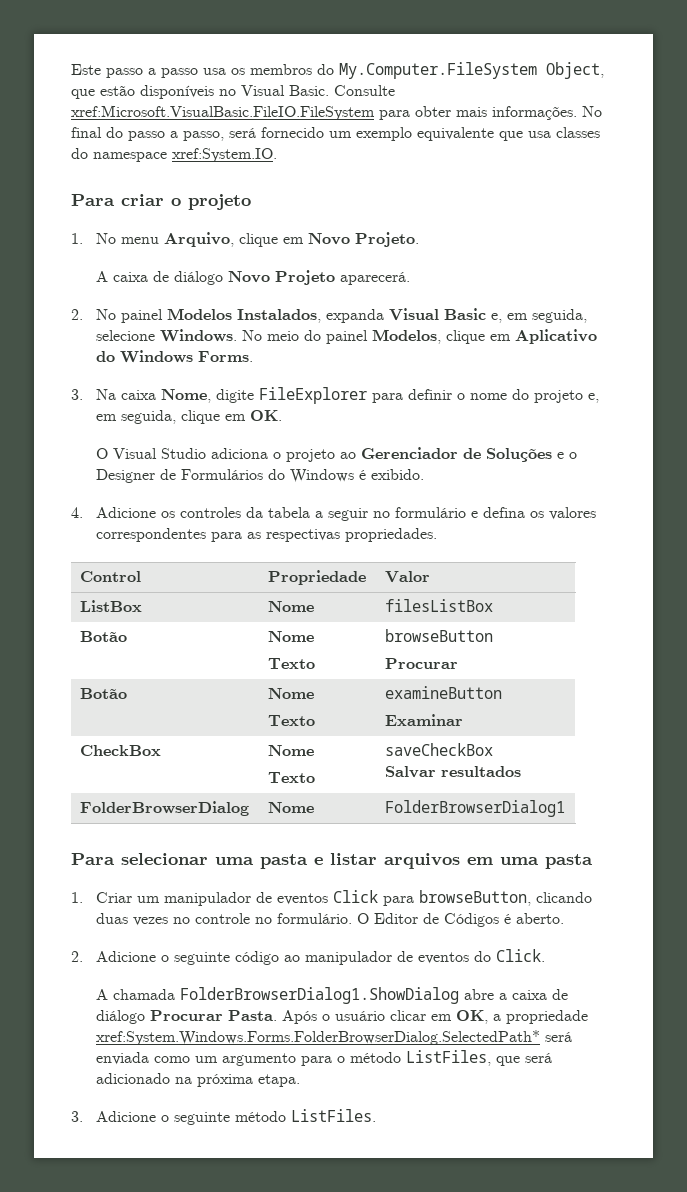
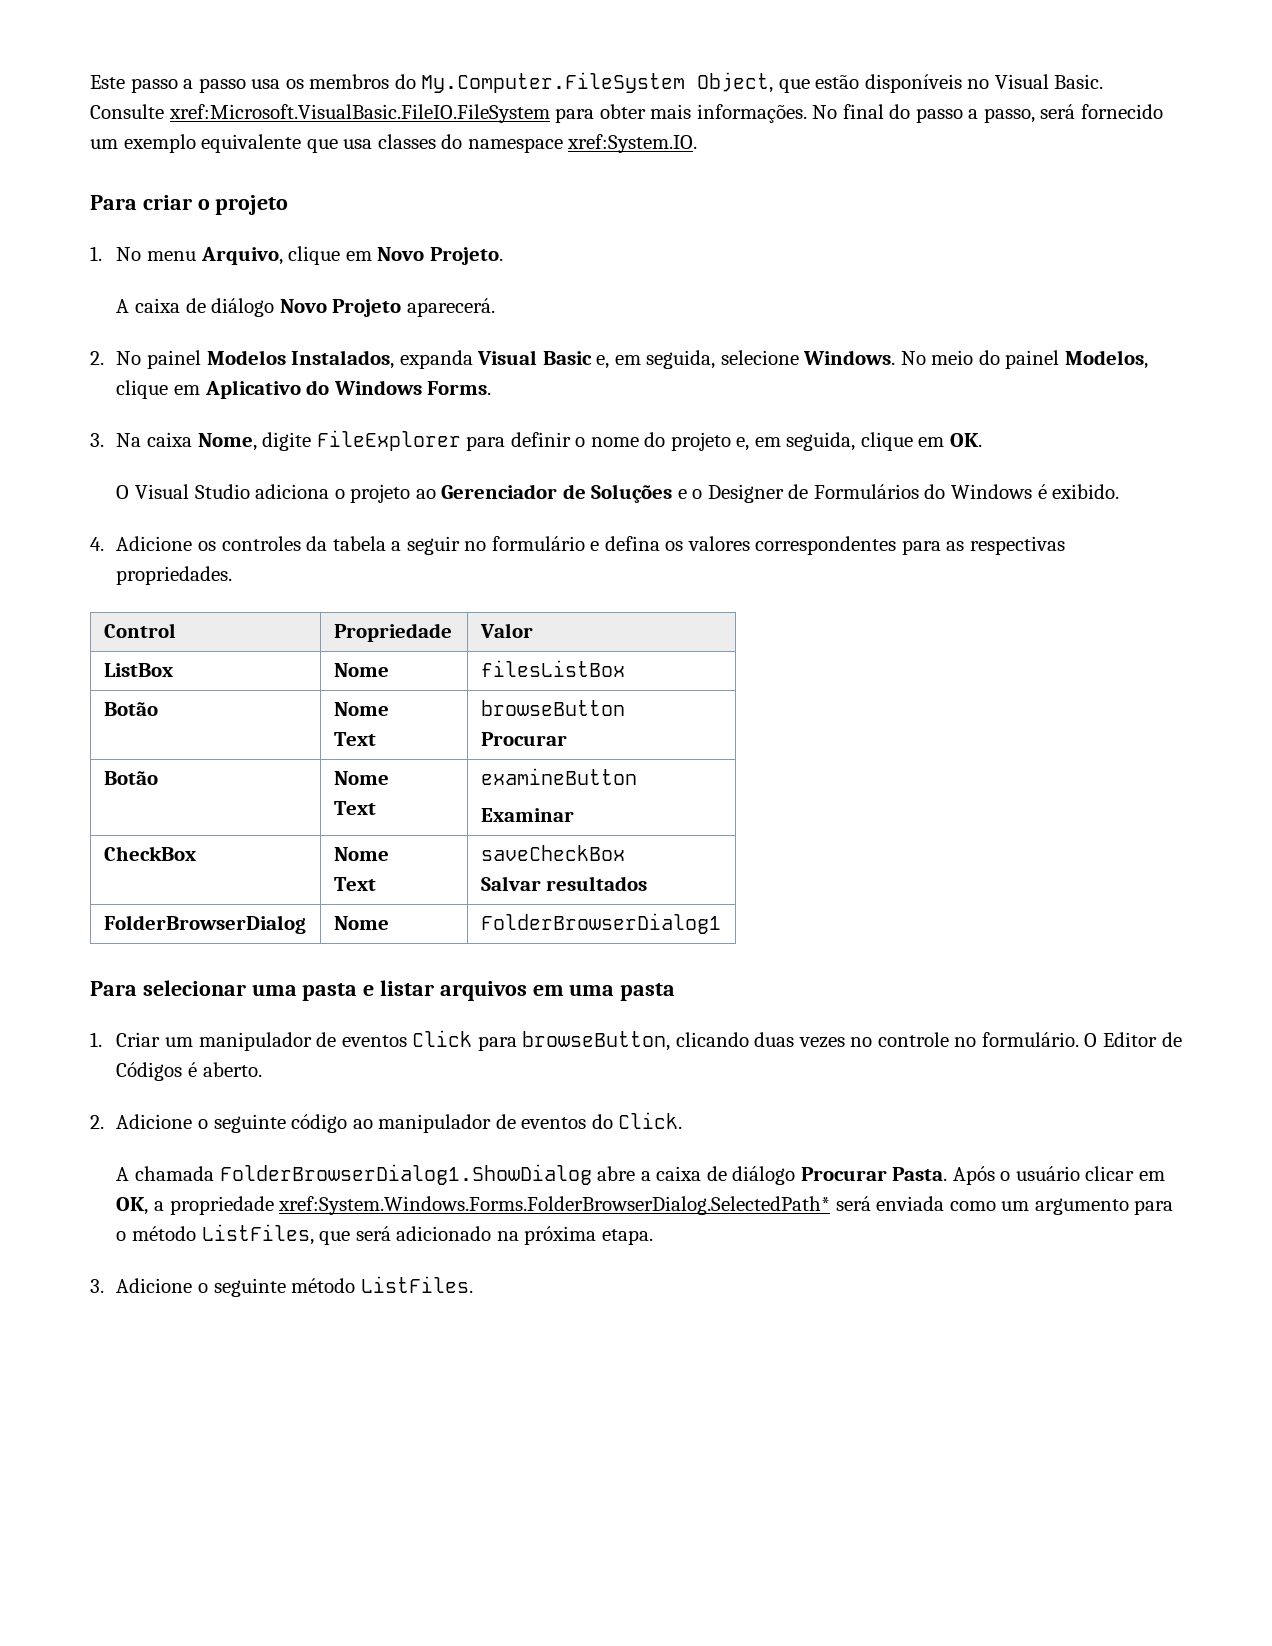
[268,658,316,669] Texto -> [333,732,376,746] Text
[268,715,316,726] Texto -> [333,801,376,815] Text
[268,772,316,783] Texto -> [333,877,376,891] Text

